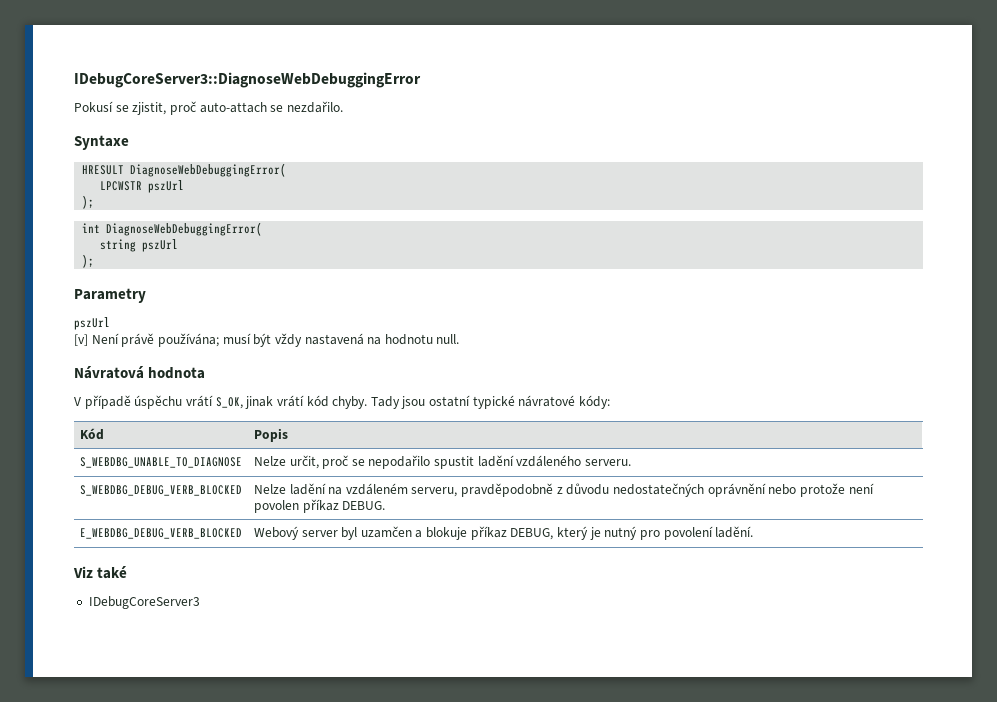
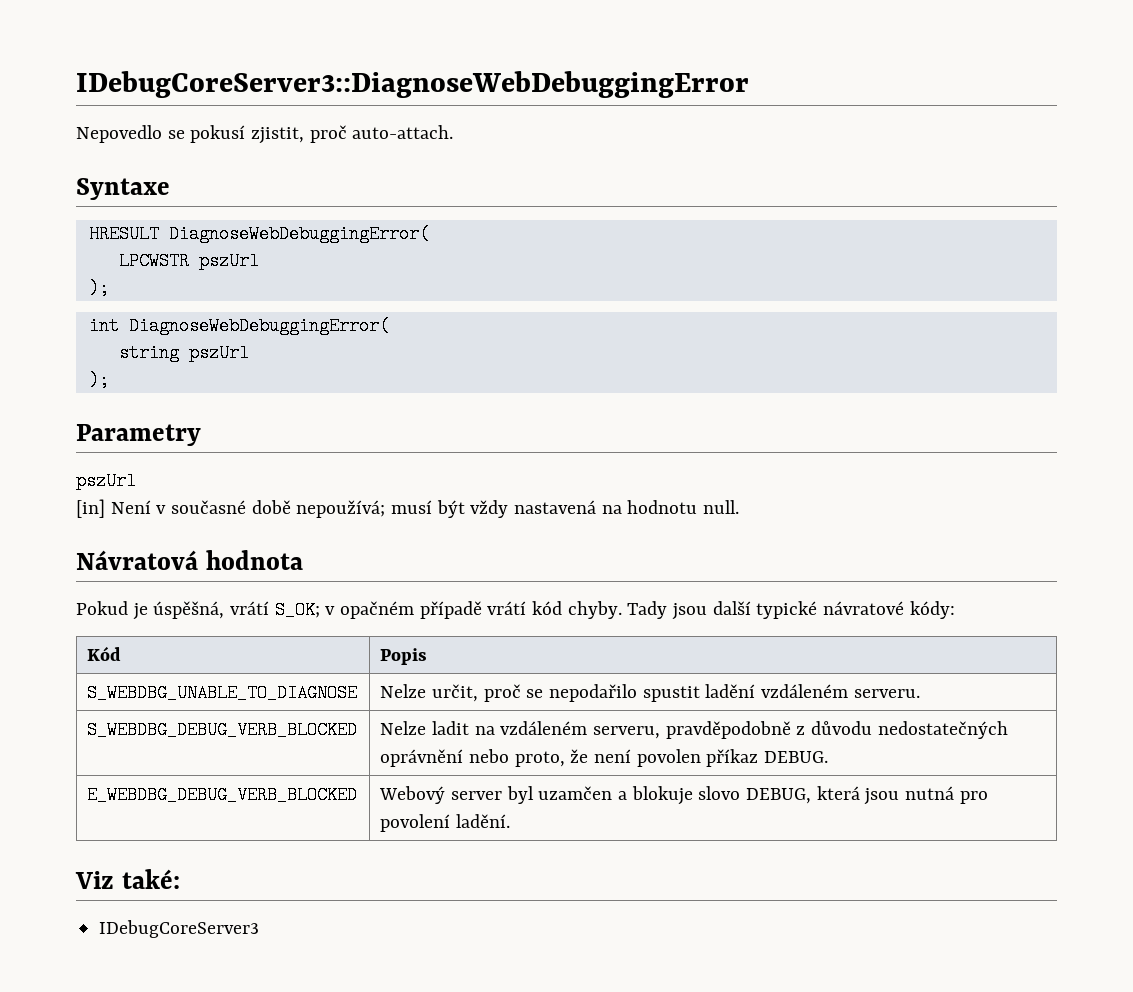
[74,101,343,115] Pokusí se zjistit, proč auto-attach se nezdařilo. -> [76,125,454,144] Nepovedlo se pokusí zjistit, proč auto-attach.
[74,333,219,347] [v] Není právě používána; -> [76,499,386,518] [in] Není v současné době nepoužívá;
[74,395,274,409] V případě úspěchu vrátí S_OK, jinak -> [76,601,482,620] Pokud je úspěšná, vrátí S_OK; v opačném případě
[429,395,471,407] ostatní -> [712,601,751,615] další
[516,455,582,467] vzdáleného -> [760,684,848,698] vzdáleném
[289,483,326,495] ladění -> [431,721,469,735] ladit
[799,483,845,497] protože -> [514,749,589,767] proto, že
[470,526,638,540] příkaz DEBUG, který je nutný -> [698,786,954,805] slovo DEBUG, která jsou nutná
[97,566,128,579] také -> [121,869,180,889] také:

